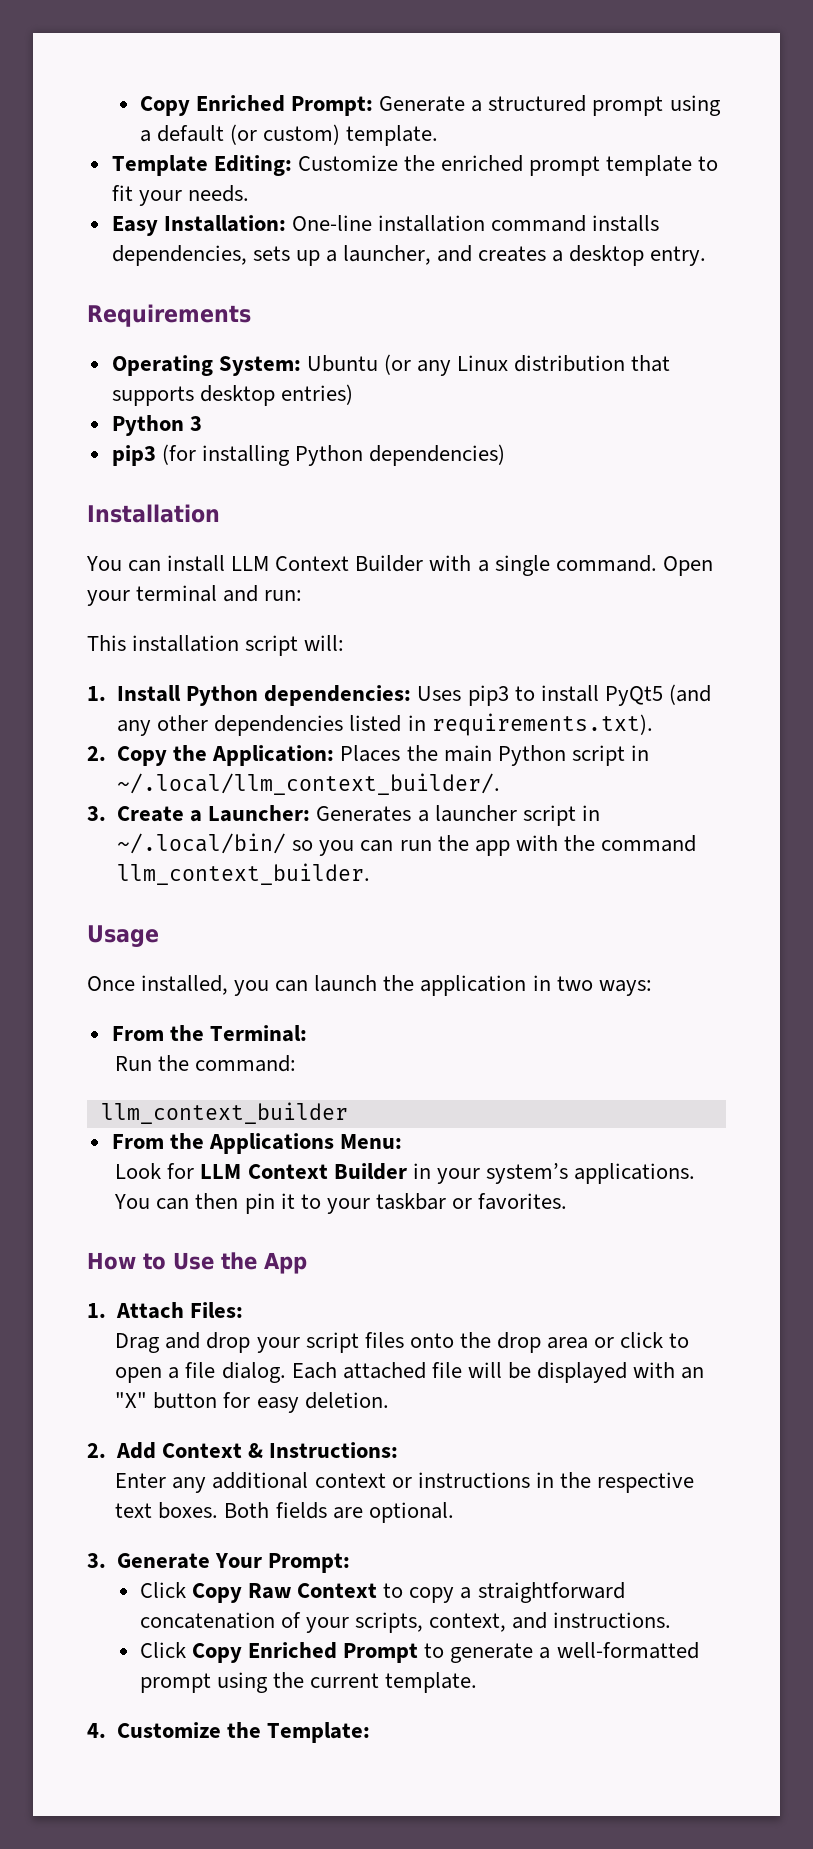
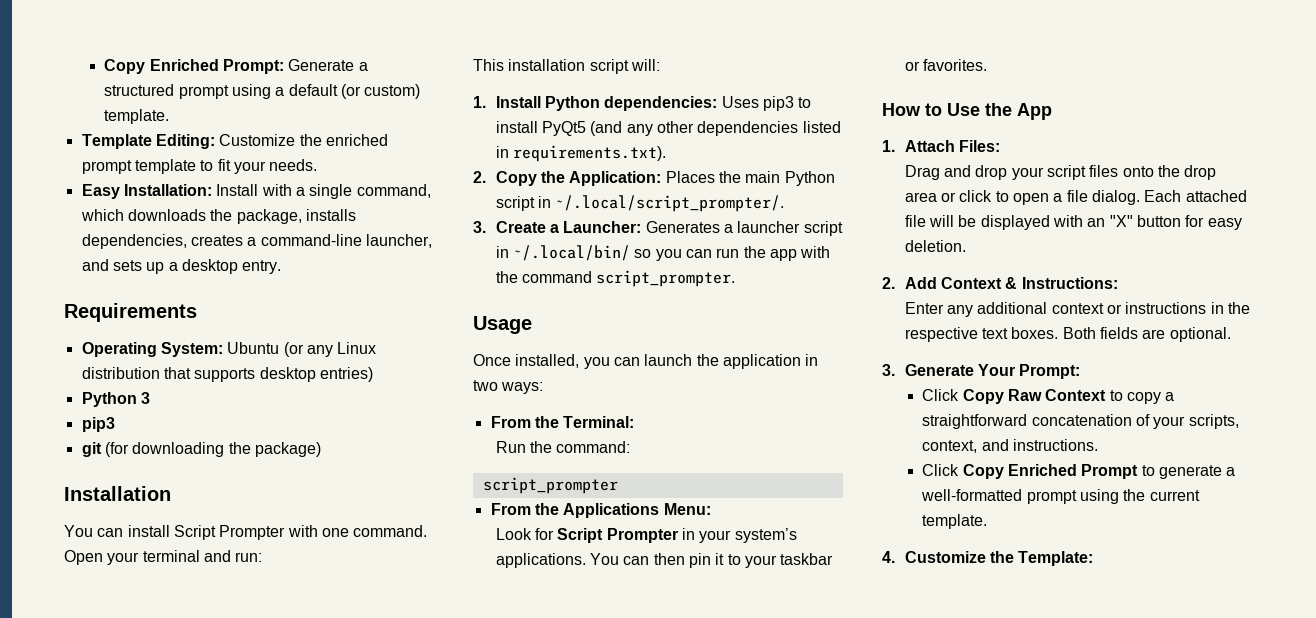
[291,215,660,232] [111,245,547,266] One-line installation command installs dependencies, sets up a launcher, and creates -> [216,184,431,199] [80,209,356,224] [81,234,432,249] [81,259,165,274] Install with a single command, which downloads the package, installs dependencies, creates a command-line launcher, and sets up
[161,444,506,466] (for installing Python dependencies) -> [81,442,321,457] // git (for downloading the package)
[231,555,550,576] LLM Context Builder with a single -> [173,525,349,540] Script Prompter with one
[117,773,501,795] ~/.local/llm_context_builder/. -> [555,195,785,212] ~/.local/script_prompter/.
[117,863,371,885] llm_context_builder. -> [596,270,736,287] script_prompter.
[100,1102,348,1124] llm_context_builder -> [482,477,618,494] script_prompter
[200,1163,407,1180] LLM Context Builder -> [557,528,678,543] Script Prompter

